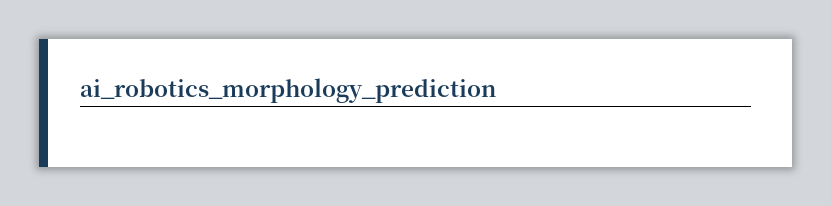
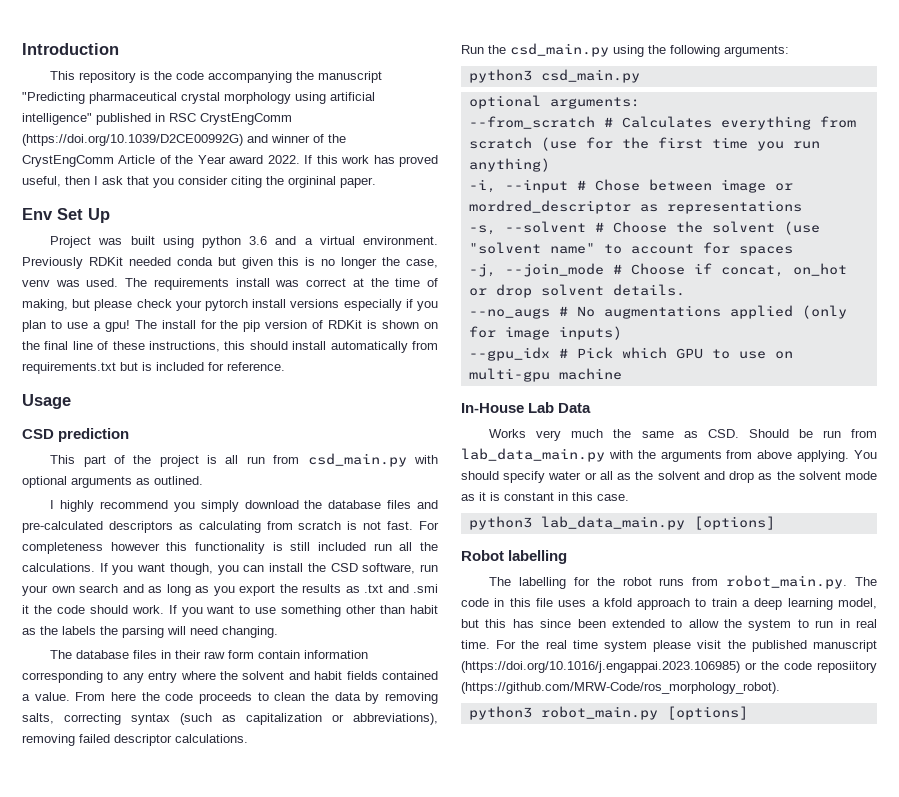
[80,78,496,103] ai_robotics_morphology_prediction -> [22,43,119,55] [50,71,383,83] [22,92,375,104] [22,113,292,125] [22,134,346,146] [22,155,438,167] [22,176,376,188] [22,208,110,223] [50,236,439,248] [22,257,439,269] [22,278,439,290] [22,299,438,311] [22,320,439,332] [22,341,438,353] [22,362,285,374] [22,394,71,409] [22,428,130,442] [50,453,438,467] [22,476,203,488] [50,500,438,512] [22,521,440,533] [22,542,439,554] [22,563,439,575] [22,584,438,596] [22,605,438,617] [22,626,278,638] [50,650,369,659] [22,671,438,683] [22,692,439,704] [22,713,438,725] [22,734,248,746] [461,43,789,57] [468,69,640,83] [468,95,640,109] [468,116,856,130] [468,137,820,151] [468,158,550,172] [468,179,793,193] [468,200,802,214] [468,221,820,235] [468,242,793,256] [468,263,847,277] [468,284,685,298] [468,305,847,319] [468,326,622,340] [468,347,793,361] [468,368,622,382] [461,402,592,413] [489,429,877,441] [461,448,877,462] [461,471,877,483] [461,492,629,501] [468,516,775,530] [461,550,568,564] [489,575,877,589] [461,598,878,610] [461,619,877,631] [461,640,877,652] [461,661,877,673] [461,682,780,694] [468,706,748,720] Introduction // This repository is the code accompanying the manuscript "Predicting pharmaceutical crystal morphology using artificial intelligence" published in RSC CrystEngComm (https://doi.org/10.1039/D2CE00992G) and winner of the CrystEngComm Article of the Year award 2022. If this work has proved useful, then I ask that you consider citing the orgininal paper. // Env Set Up // Project was built using python 3.6 and a virtual environment. Previously RDKit needed conda but given this is no longer the case, venv was used. The requirements install was correct at the time of making, but please check your pytorch install versions especially if you plan to use a gpu! The install for the pip version of RDKit is shown on the final line of these instructions, this should install automatically from requirements.txt but is included for reference. // Usage // CSD prediction // This part of the project is all run from csd_main.py with optional arguments as outlined. // I highly recommend you simply download the database files and pre-calculated descriptors as calculating from scratch is not fast. For completeness however this functionality is still included run all the calculations. If you want though, you can install the CSD software, run your own search and as long as you export the results as .txt and .smi it the code should work. If you want to use something other than habit as the labels the parsing will need changing. // The database files in their raw form contain information corresponding to any entry where the solvent and habit fields contained a value. From here the code proceeds to clean the data by removing salts, correcting syntax (such as capitalization or abbreviations), removing failed descriptor calculations. // Run the csd_main.py using the following arguments: // python3 csd_main.py // optional arguments: // --from_scratch # Calculates everything from scratch (use for the first time you run anything) // -i, --input # Chose between image or mordred_descriptor as representations // -s, --solvent # Choose the solvent (use "solvent name" to account for spaces // -j, --join_mode # Choose if concat, on_hot or drop solvent details. // --no_augs # No augmentations applied (only for image inputs) // --gpu_idx # Pick which GPU to use on multi-gpu machine // In-House Lab Data // Works very much the same as CSD. Should be run from lab_data_main.py with the arguments from above applying. You should specify water or all as the solvent and drop as the solvent mode as it is constant in this case. // python3 lab_data_main.py [options] // Robot labelling // The labelling for the robot runs from robot_main.py. The code in this file uses a kfold approach to train a deep learning model, but this has since been extended to allow the system to run in real time. For the real time system please visit the published manuscript (https://doi.org/10.1016/j.engappai.2023.106985) or the code reposiitory (https://github.com/MRW-Code/ros_morphology_robot). // python3 robot_main.py [options]

